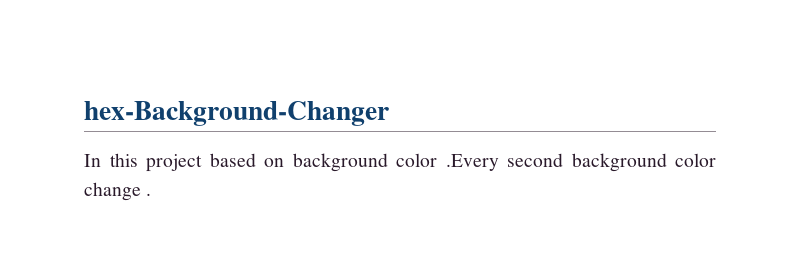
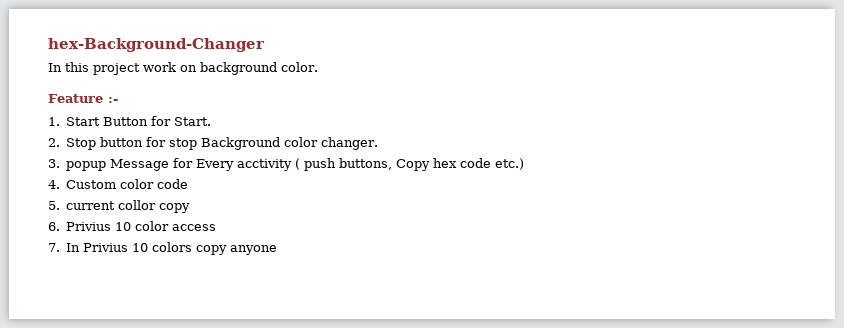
[209,153,256,167] based -> [143,62,176,72] work
[396,153,716,172] [84,182,152,201] color .Every second background color change . -> [281,62,318,72] [48,94,118,103] [48,116,212,126] [48,137,379,150] [48,158,525,171] [48,179,189,189] [48,200,191,213] [48,221,217,231] [48,242,278,255] color. // Feature :- // 1. Start Button for Start. // 2. Stop button for stop Background color changer. // 3. popup Message for Every acctivity ( push buttons, Copy hex code etc.) // 4. Custom color code // 5. current collor copy // 6. Privius 10 color access // 7. In Privius 10 colors copy anyone

